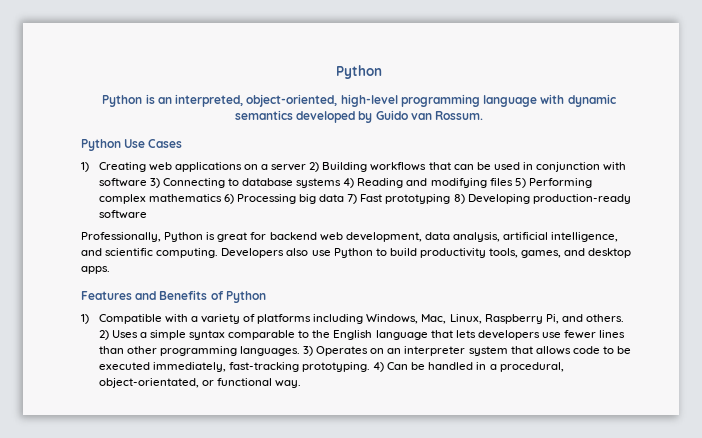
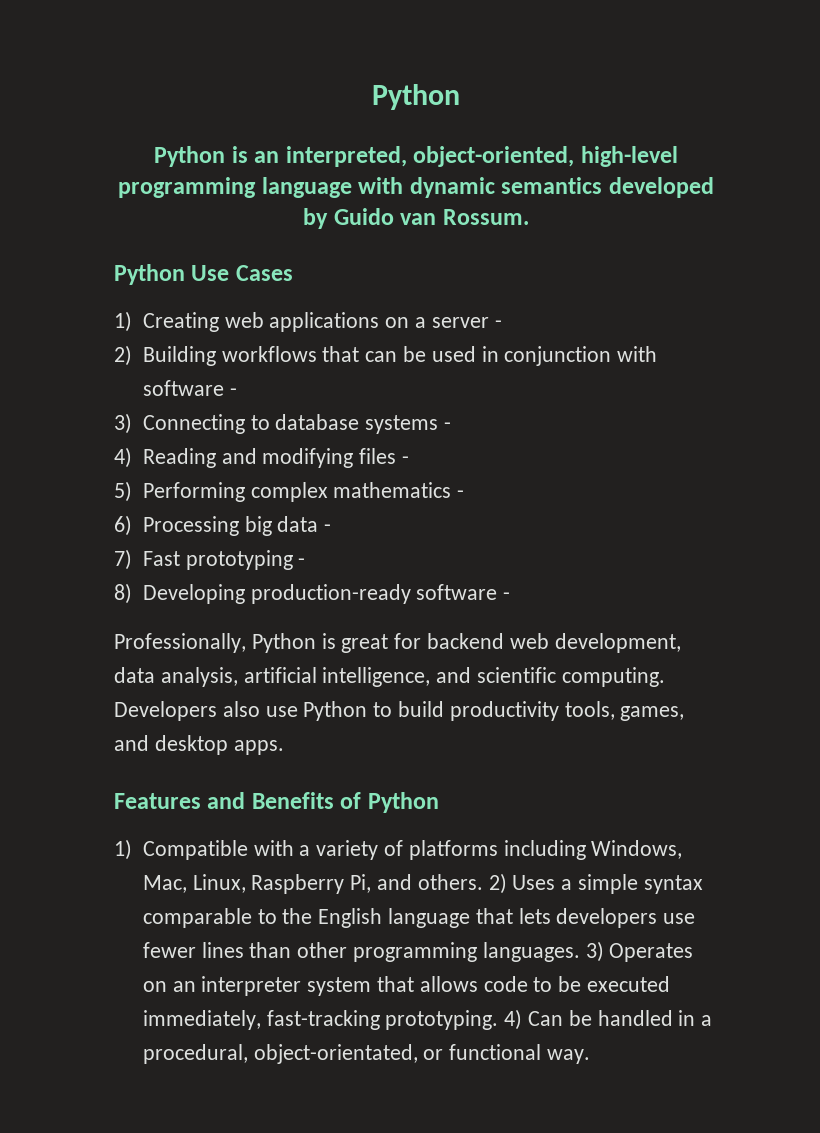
(307, 167) none -> [494,320,502,328] - //
(147, 182) none -> [229,388,237,396] - //
(342, 183) none -> [443,422,451,430] - //
(513, 182) none -> [401,456,409,464] - //
(222, 198) none -> [457,490,465,498] - //
(345, 198) none -> [324,524,332,532] - //
(451, 199) none -> [298,558,306,566] - //
(147, 214) none -> [503,592,511,600] -

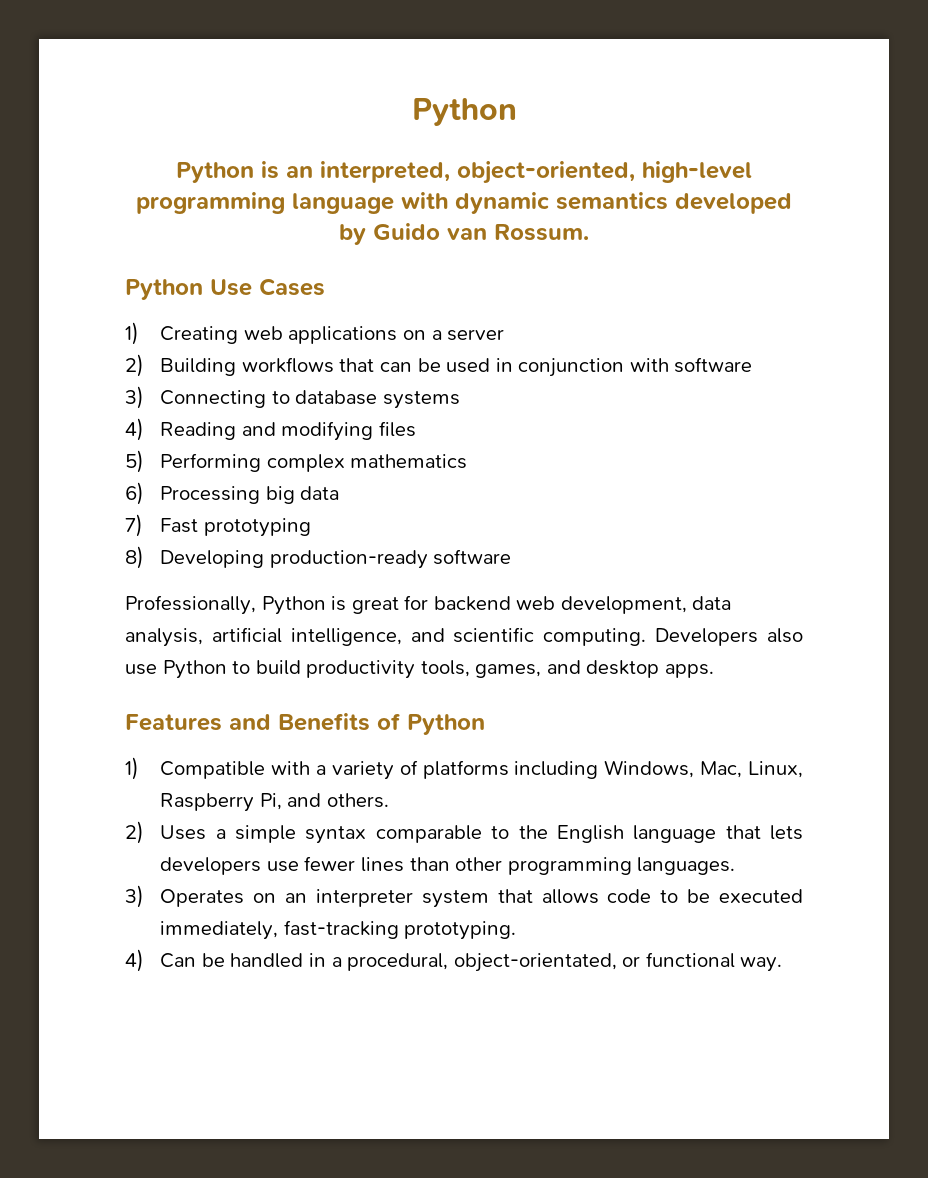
[494,320,502,328] - -> (505, 335) none
[229,388,237,396] - -> (753, 365) none
[443,422,451,430] - -> (461, 400) none
[401,456,409,464] - -> (417, 429) none
[457,490,465,498] - -> (468, 461) none
[324,524,332,532] - -> (340, 493) none
[298,558,306,566] - -> (311, 527) none
[503,592,511,600] - -> (512, 557) none
(483, 882) none -> (390, 800) //
(580, 952) none -> (736, 866) //
(499, 1020) none -> (517, 930) //

